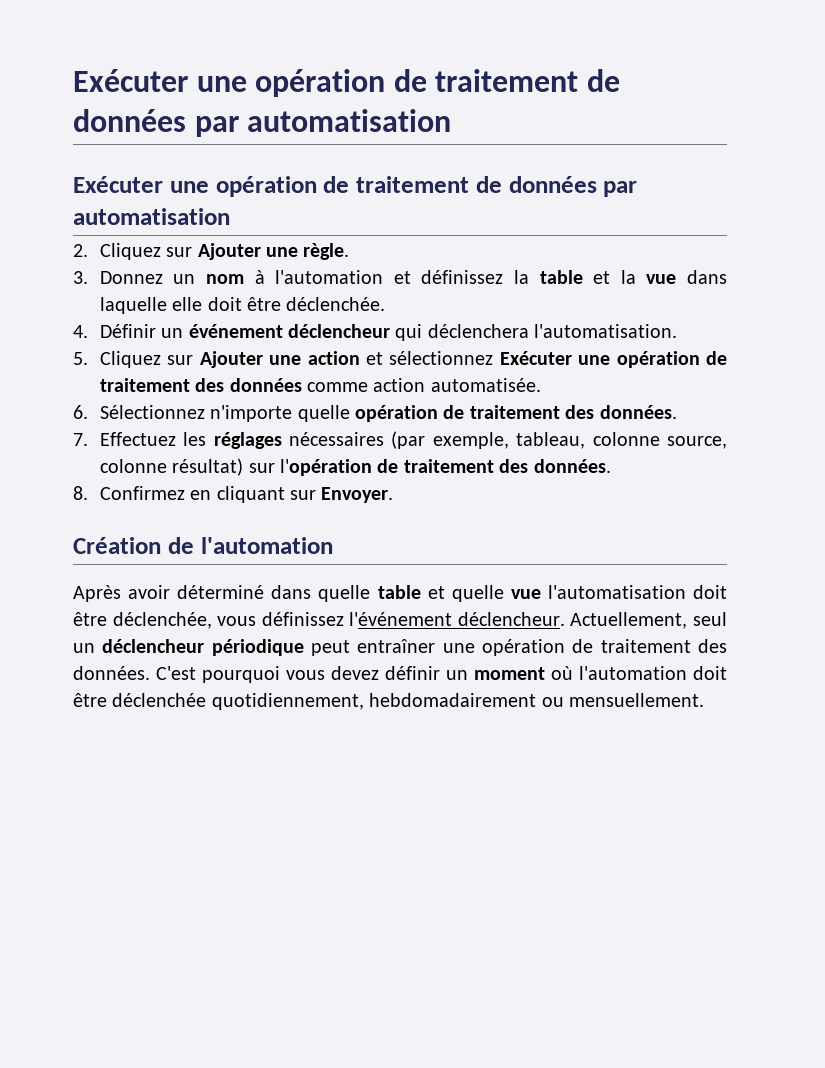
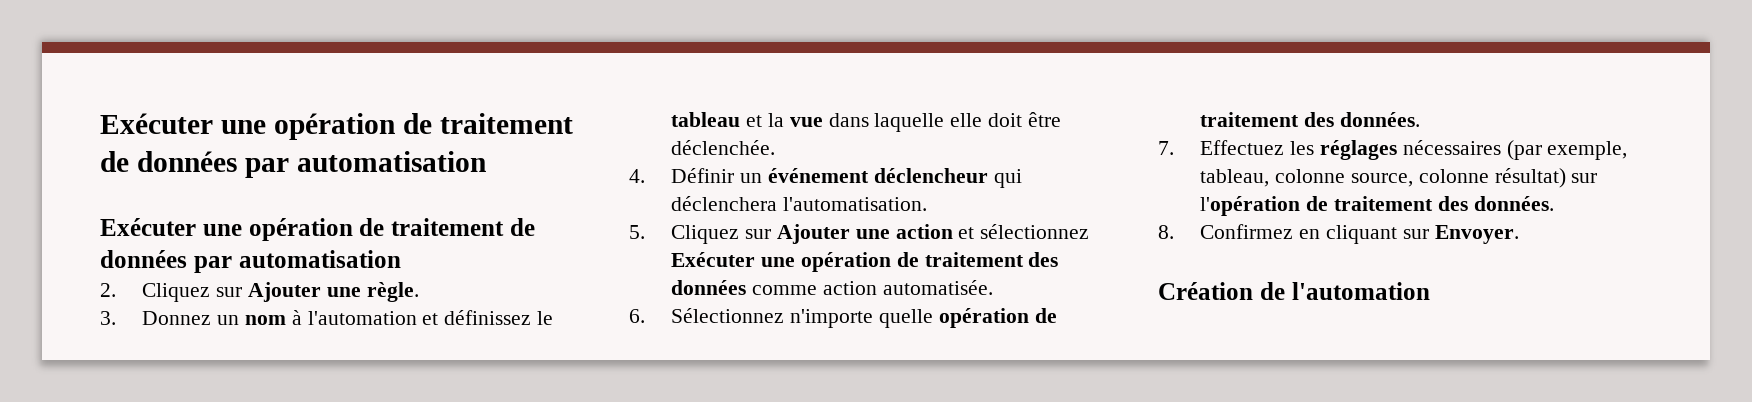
[514,270,583,284] la table -> [536,311,553,325] [671,112,741,127] le tableau
[73,585,728,602] [73,612,727,629] [73,639,727,656] [73,666,727,683] [73,693,704,710] // Après avoir déterminé dans quelle table et quelle vue l'automatisation doit être déclenchée, vous définissez l'événement déclencheur. Actuellement, seul un déclencheur périodique peut entraîner une opération de traitement des données. C'est pourquoi vous devez définir un moment où l'automation doit être déclenchée quotidiennement, hebdomadairement ou mensuellement. -> (1430, 291) none

